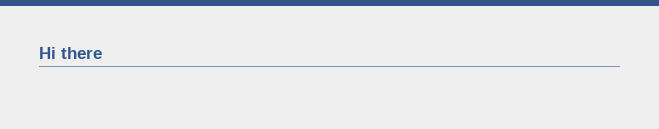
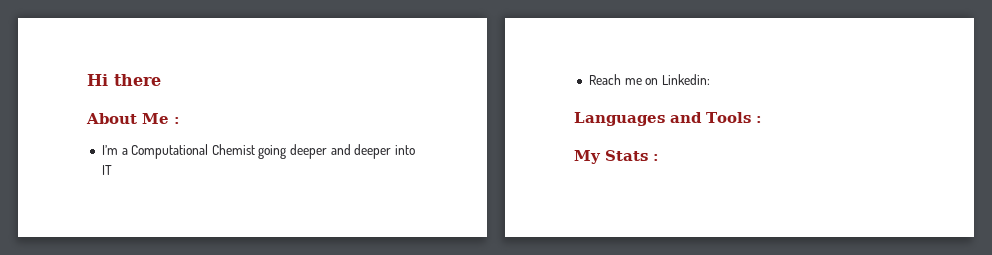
(102, 53) none -> [86,113,180,124] [101,144,416,159] [101,165,112,175] [588,74,710,85] [574,112,762,126] [574,150,659,164] // About Me : // I’m a Computational Chemist going deeper and deeper into IT // Reach me on Linkedin: // Languages and Tools : // My Stats :

